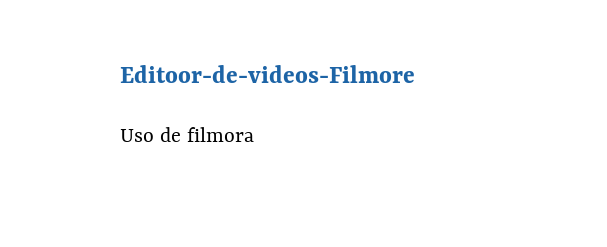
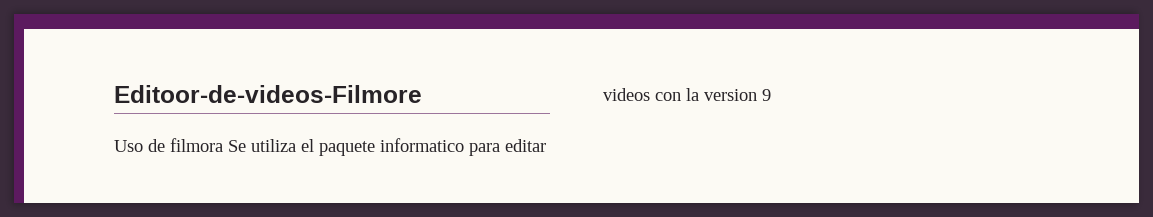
(255, 134) none -> [228,138,546,156] [603,88,771,101] Se utiliza el paquete informatico para editar videos con la version 9

